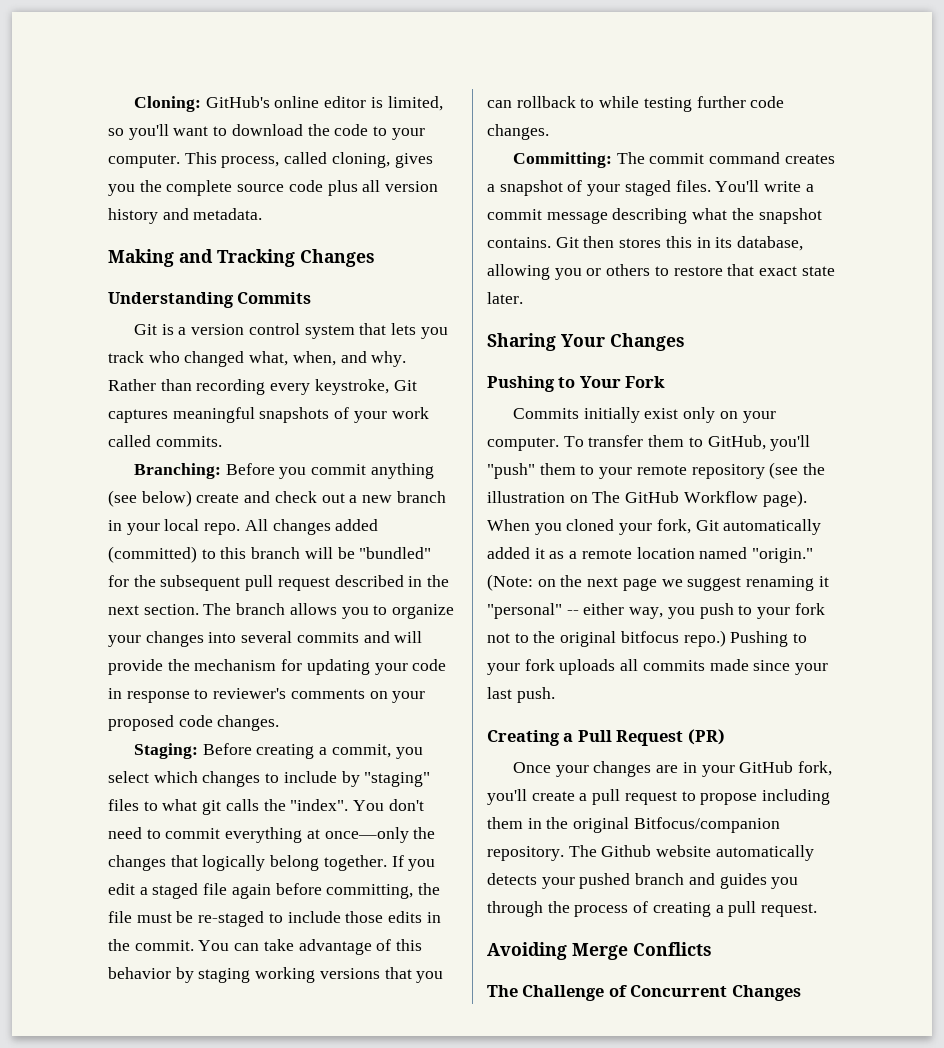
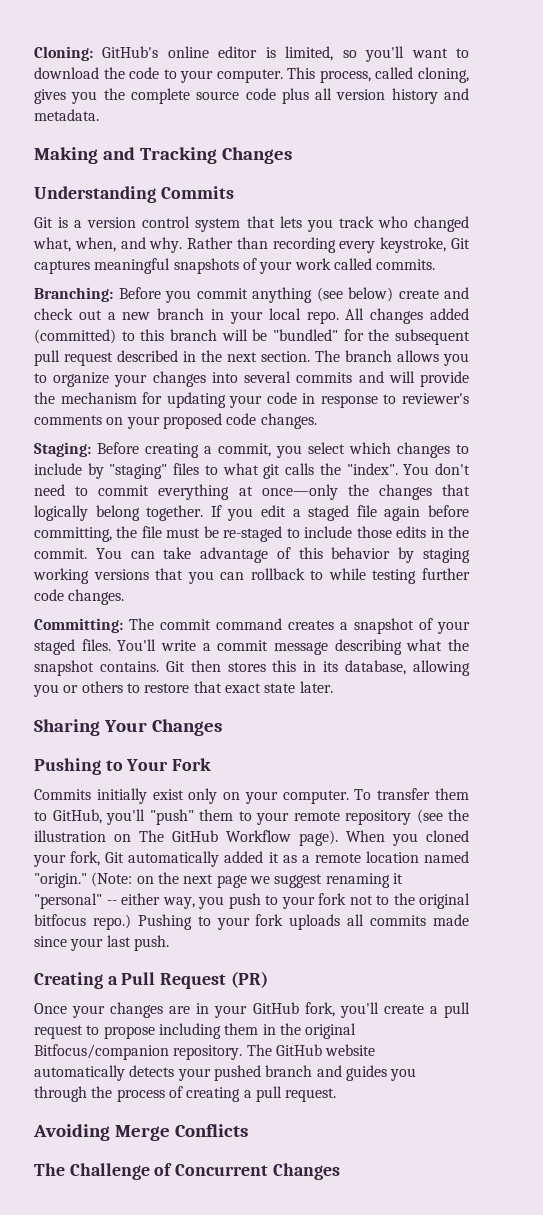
[601,845,652,857] Github -> [275,1044,322,1056] GitHub

